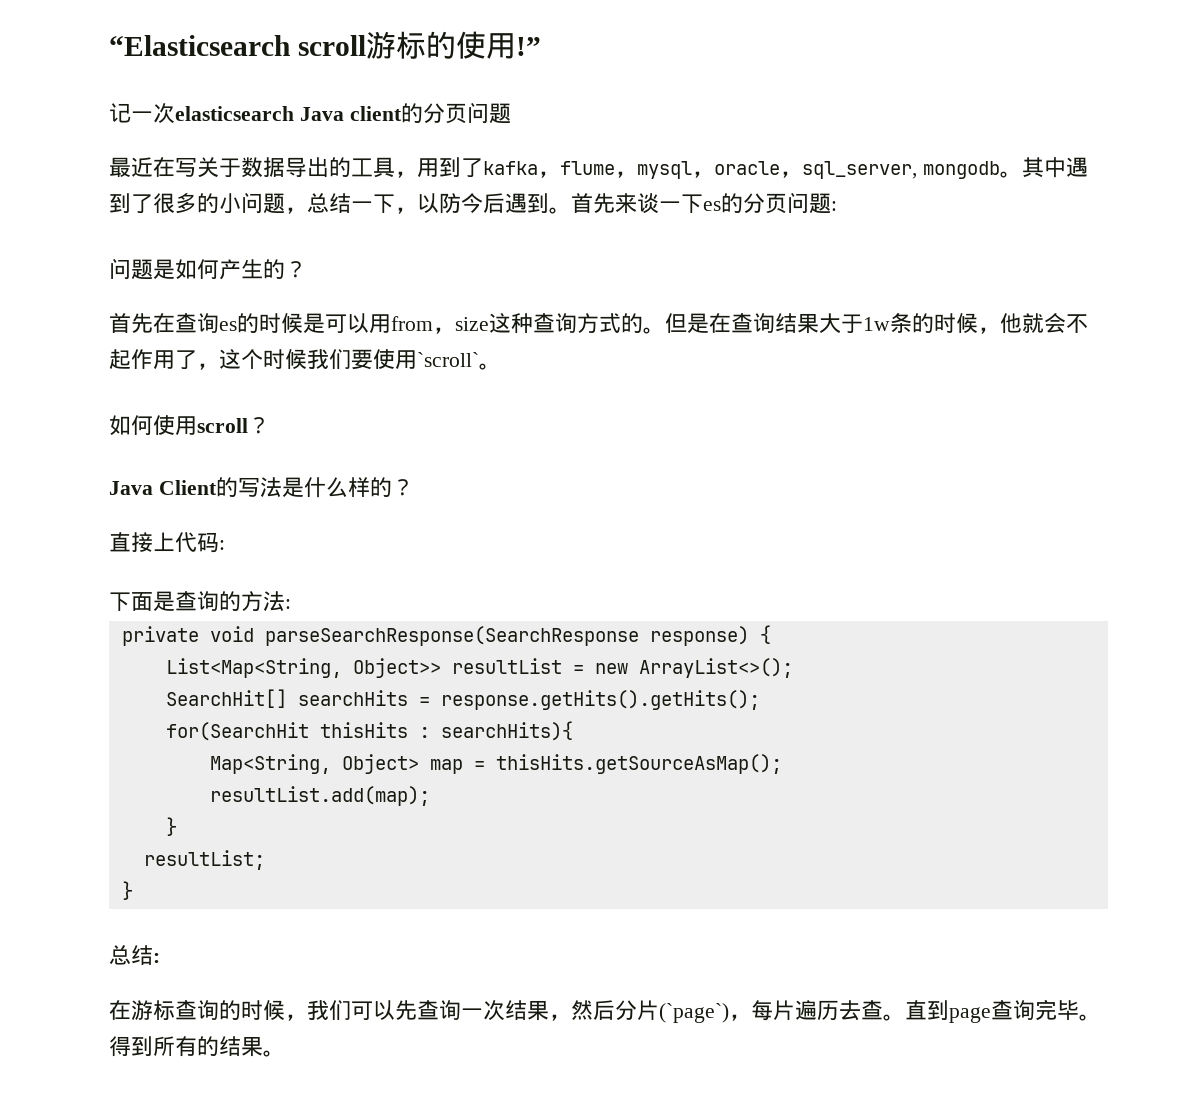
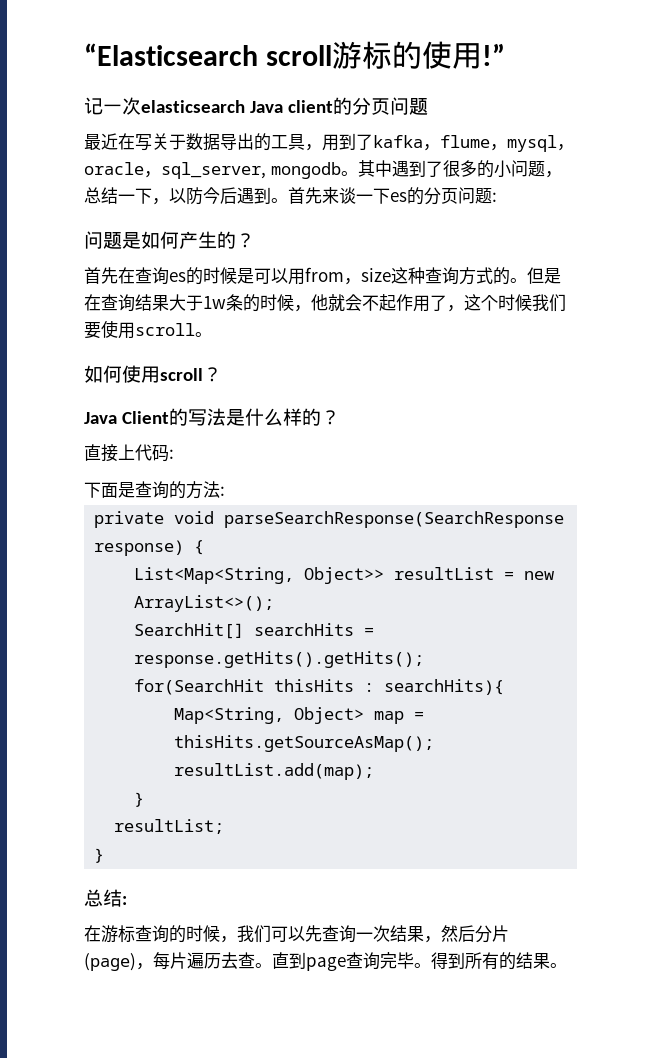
[417,352,479,367] `scroll` -> [135,323,195,336] scroll
[659,1003,729,1023] (`page`) -> [84,953,136,971] (page)

